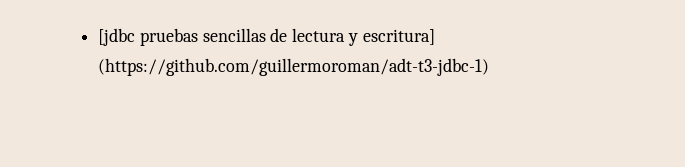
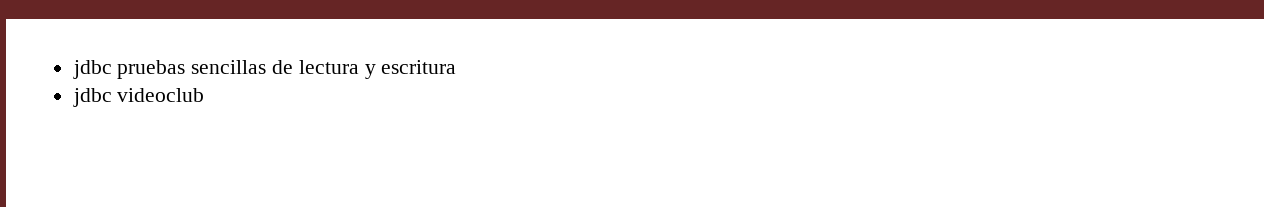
[98,28,136,46] [jdbc -> [72,60,112,79] jdbc
[362,29,435,45] [98,58,490,76] escritura] (https://github.com/guillermoroman/adt-t3-jdbc-1) -> [381,60,457,74] [72,88,205,107] escritura // jdbc videoclub

